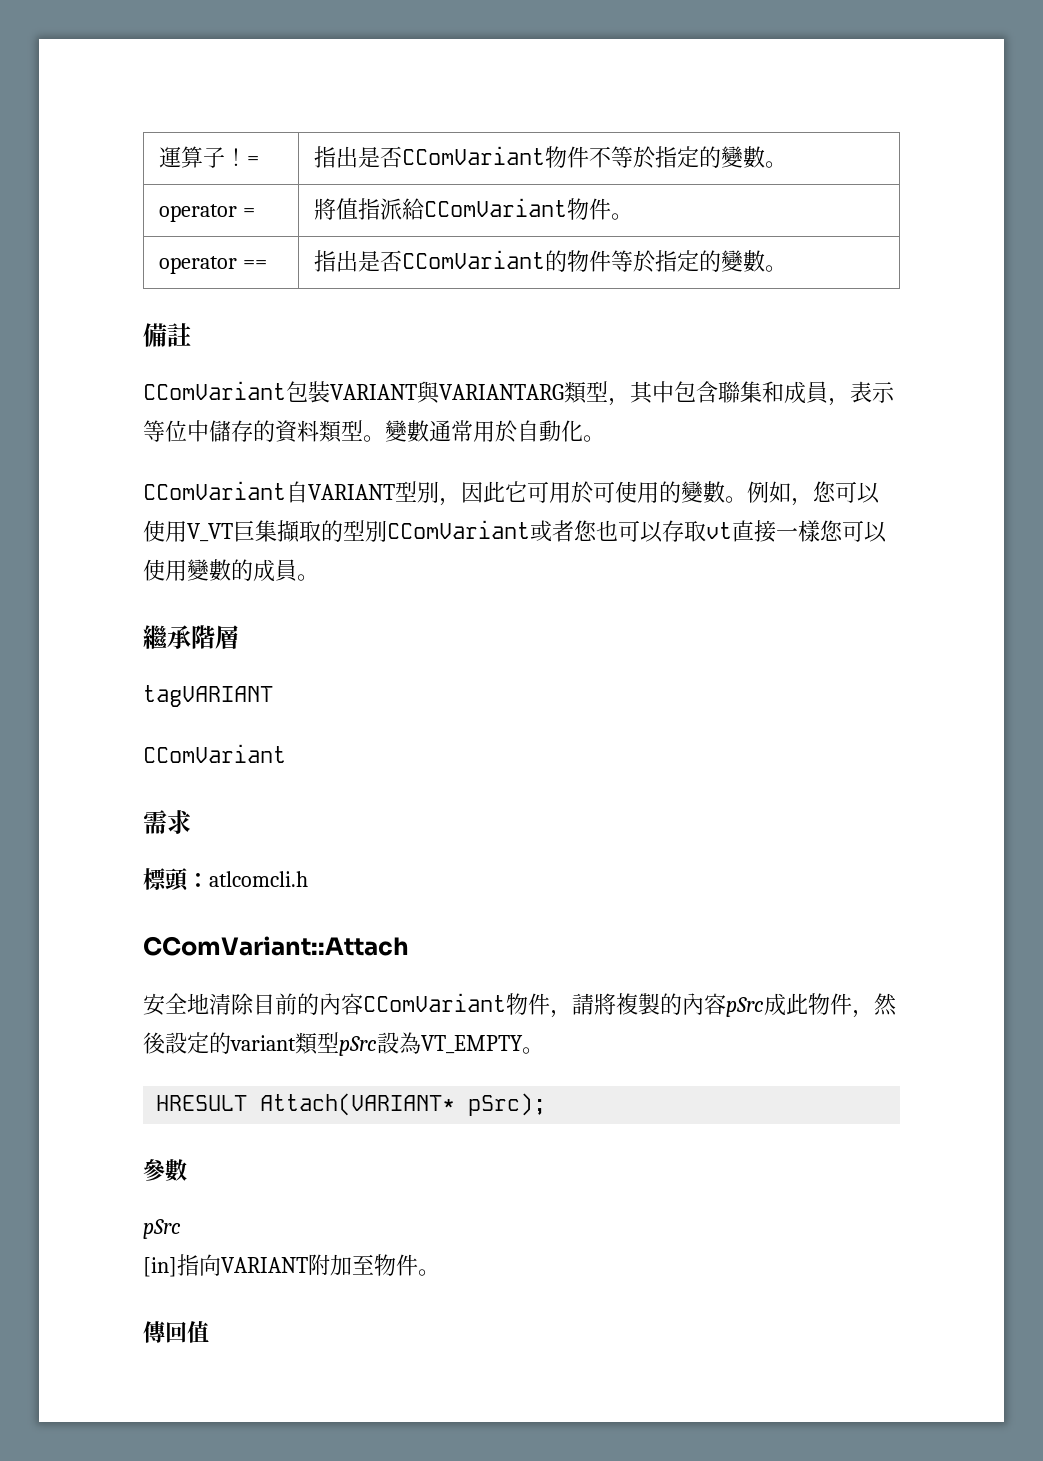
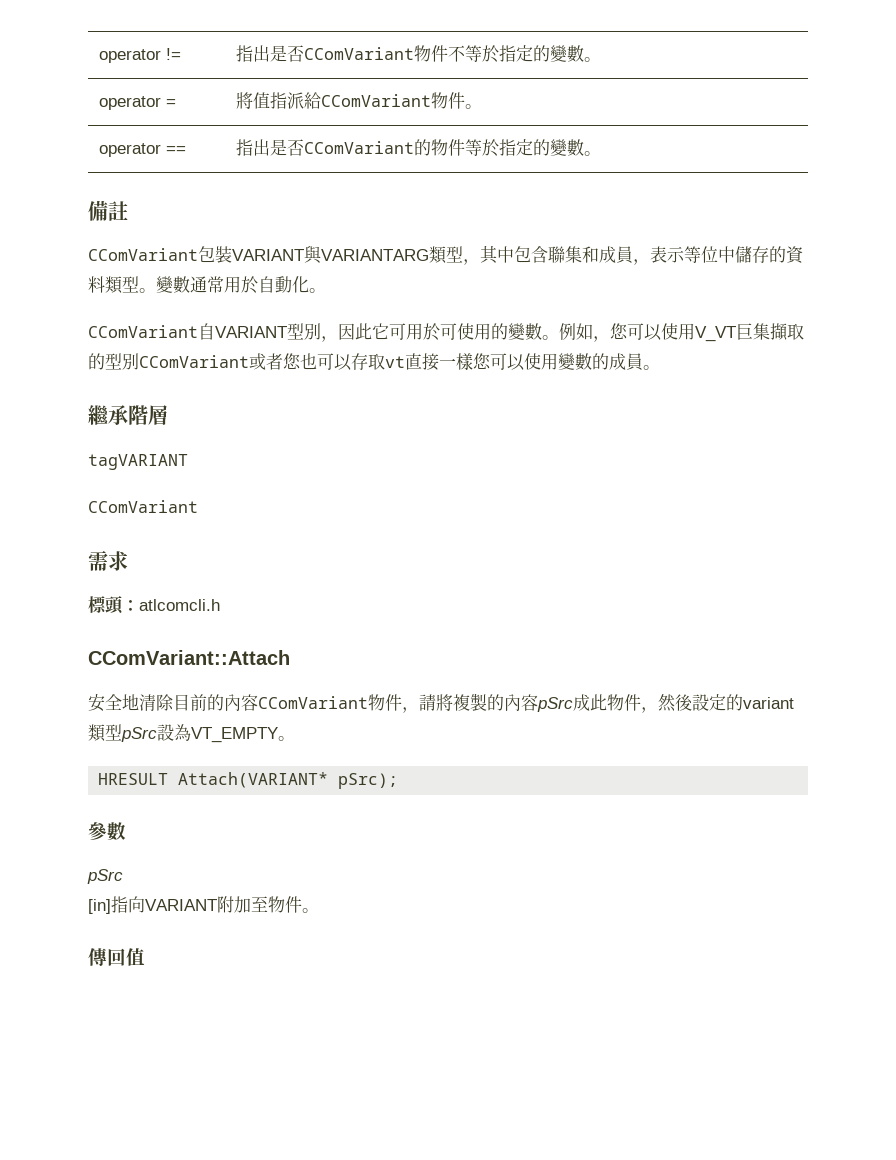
[159,146,260,168] 運算子！= -> [99,48,182,63] operator !=

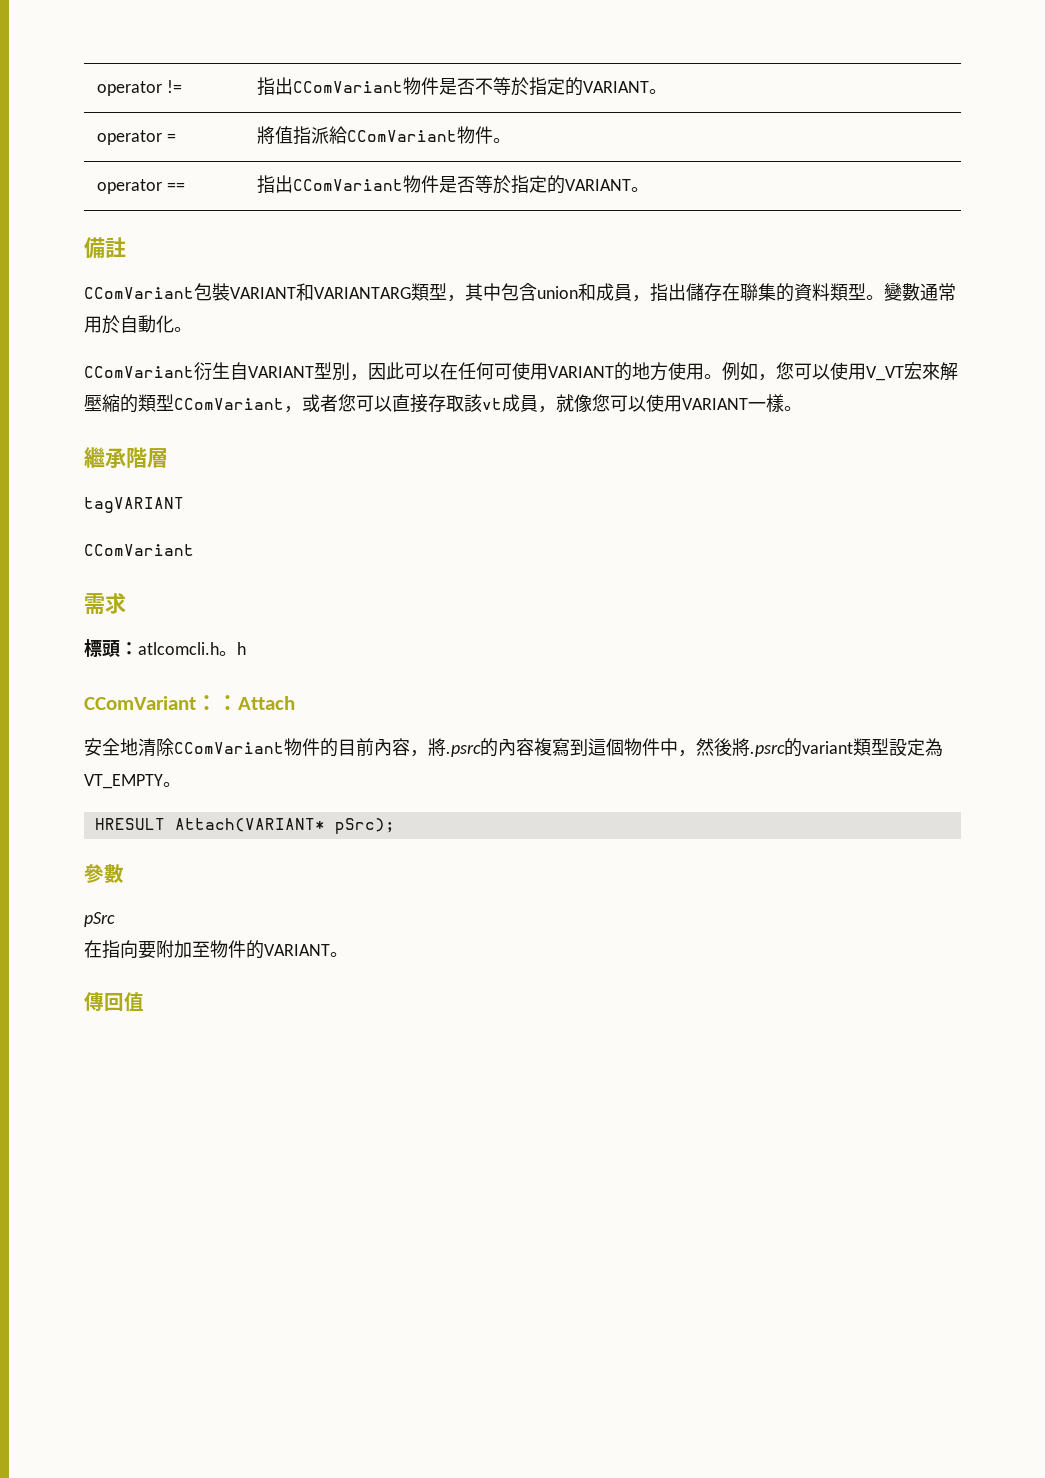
[270,45,449,62] 是否CComVariant物件 -> [293,77,476,95] CComVariant物件是否
[550,45,585,62] 變數 -> [583,81,650,93] VARIANT
[270,139,585,157] 是否CComVariant的物件等於指定的變數 -> [293,175,632,194] CComVariant物件是否等於指定的VARIANT
[304,246,322,264] 與 -> [296,283,314,301] 和
[548,246,582,263] 聯集 -> [537,286,578,299] union
[650,246,769,263] 表示等位中儲存 -> [650,283,776,302] 指出儲存在聯集
(198, 331) none -> [194,362,230,381] 衍生
[372,323,542,341] 它可用於可使用的變數 -> [404,362,704,381] 可以在任何可使用VARIANT的地方使用
[736,323,804,341] [88,353,643,371] 巨集擷取的型別CComVariant或者您也可以存取vt直接一樣您可以使用變數的成員 -> [904,362,958,381] [84,394,784,413] 宏來解壓縮的類型CComVariant，或者您可以直接存取該vt成員，就像您可以使用VARIANT一樣
[88,650,290,665] [88,693,726,713] // CComVariant::Attach // 安全地清除目前的內容CComVariant物件，請將複製的內容pSrc成此物件，然後設定 -> [219,642,246,656] [84,695,295,710] [84,738,785,757] 。h // CComVariant：：Attach // 安全地清除CComVariant物件的目前內容，將.psrc的內容複寫到這個物件中，然後將.psrc
[121,724,174,742] pSrc設 -> [889,738,925,756] 設定
[88,896,217,914] [in]指向VARIANT -> [84,940,156,959] 在指向要
(302, 904) none -> [246,940,330,959] 的VARIANT

